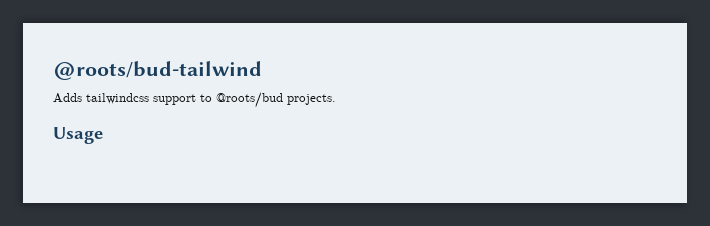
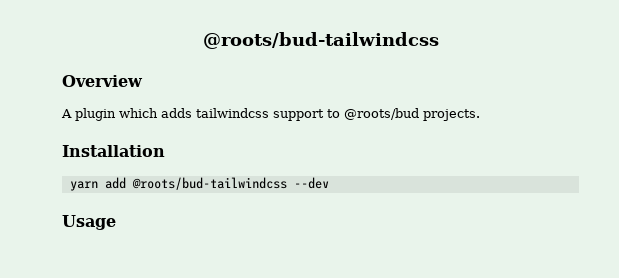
[53,61,262,80] [53,93,82,103] @roots/bud-tailwind // Adds -> [202,32,439,49] [62,75,143,87] [61,108,192,121] @roots/bud-tailwindcss // Overview // A plugin which adds
(336, 99) none -> [62,145,165,157] [69,177,329,191] // Installation // yarn add @roots/bud-tailwindcss --dev

